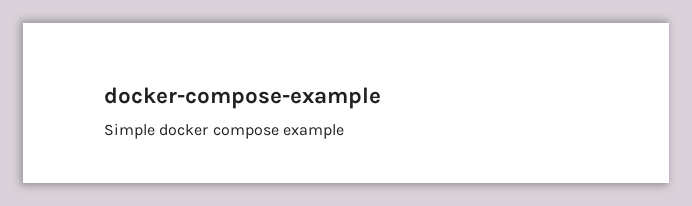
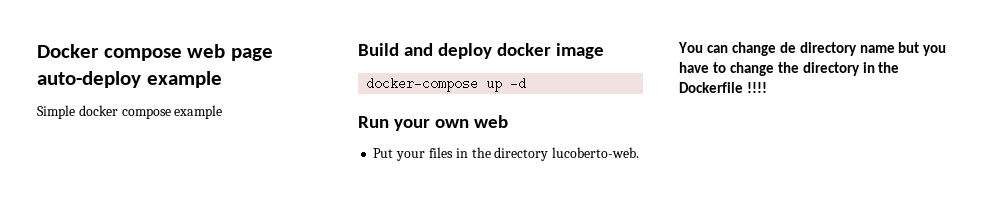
[104,87,381,109] [104,123,344,139] docker-compose-example // Simple docker compose example -> [37,44,273,61] [37,71,222,88] [37,105,223,119] [358,43,604,59] [366,77,527,92] [358,115,508,131] [373,147,640,161] [678,42,947,56] [679,62,900,76] [679,82,767,93] Docker compose web page auto-deploy example // Simple docker compose example // Build and deploy docker image // docker-compose up -d // Run your own web // Put your files in the directory lucoberto-web. // You can change de directory name but you have to change the directory in the Dockerfile !!!!

